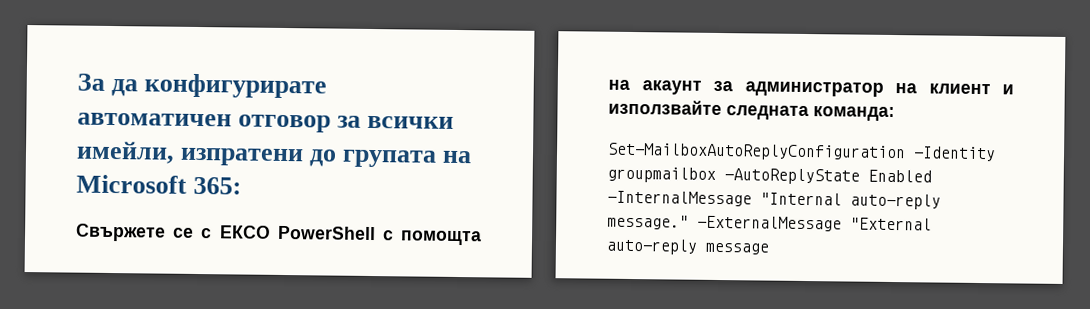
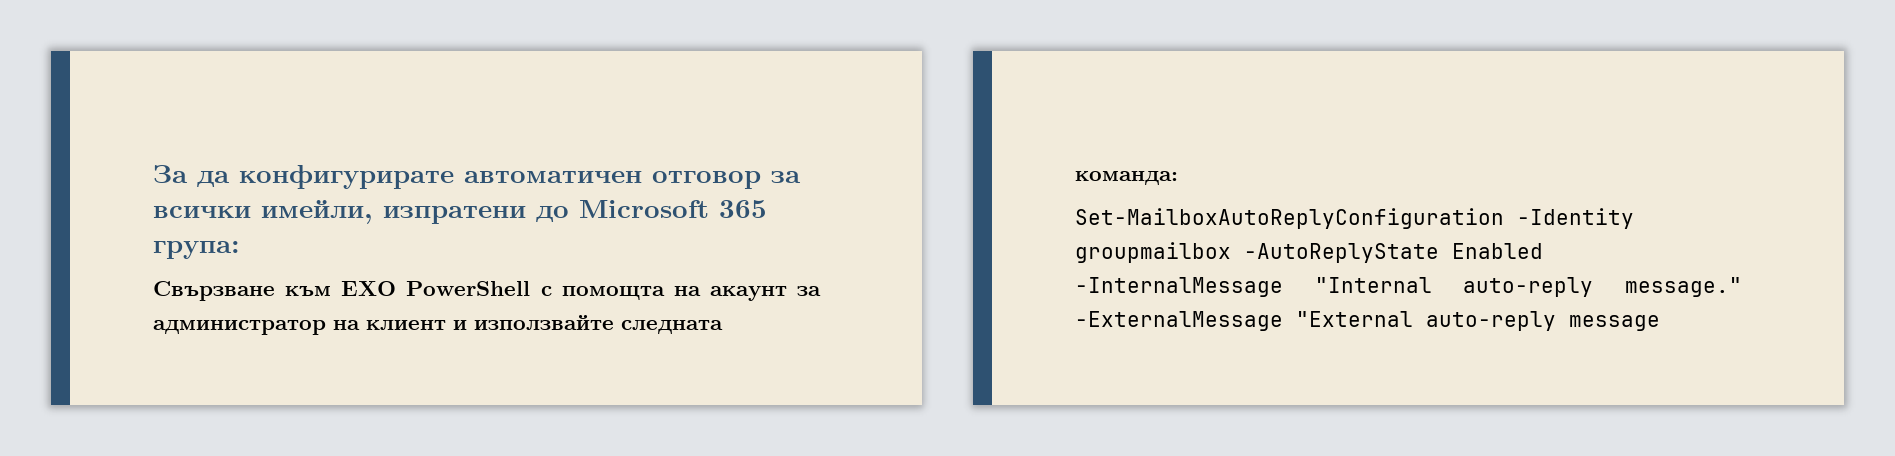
[342,149,473,168] [76,174,243,195] [75,223,271,242] групата на Microsoft 365: // Свържете се с ЕКСО -> [579,200,767,218] [153,241,240,259] [153,281,397,301] Microsoft 365 група: // Свързване към EXO

